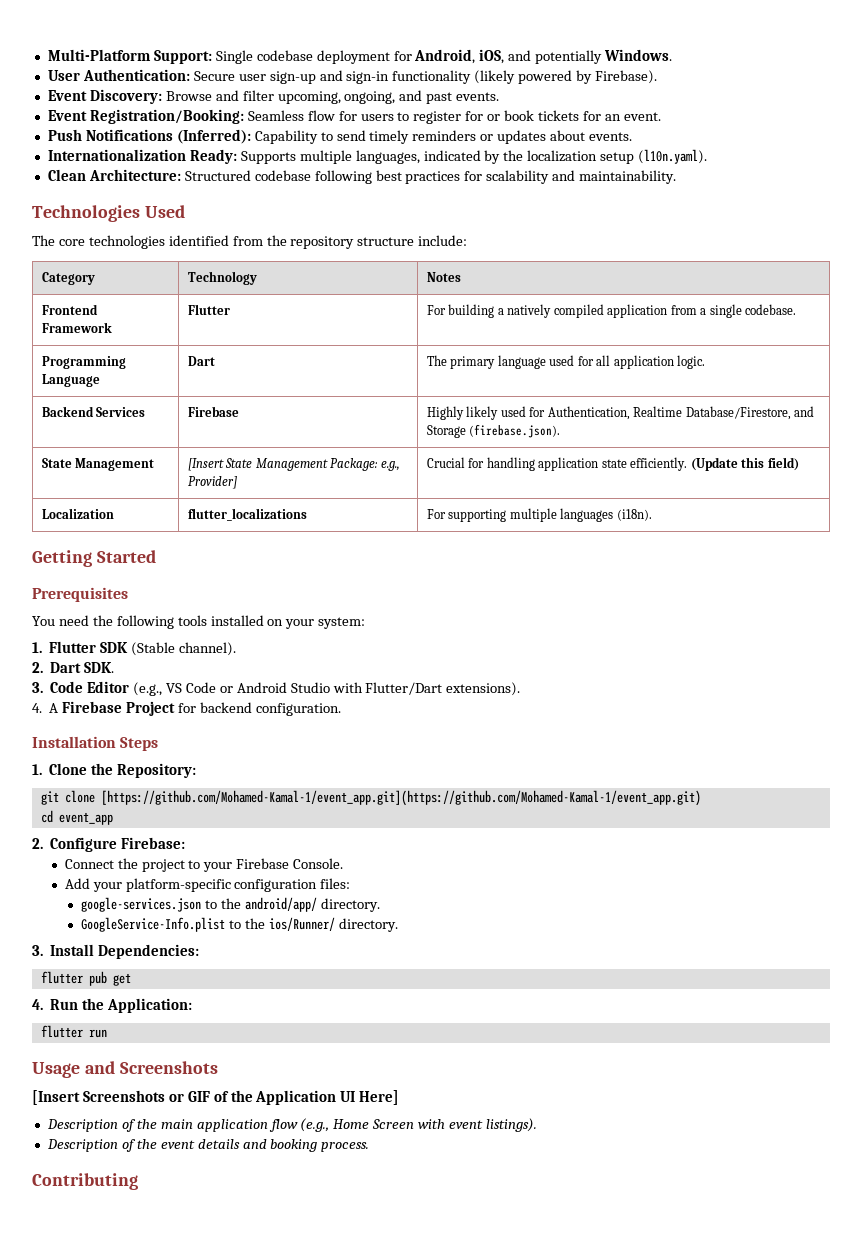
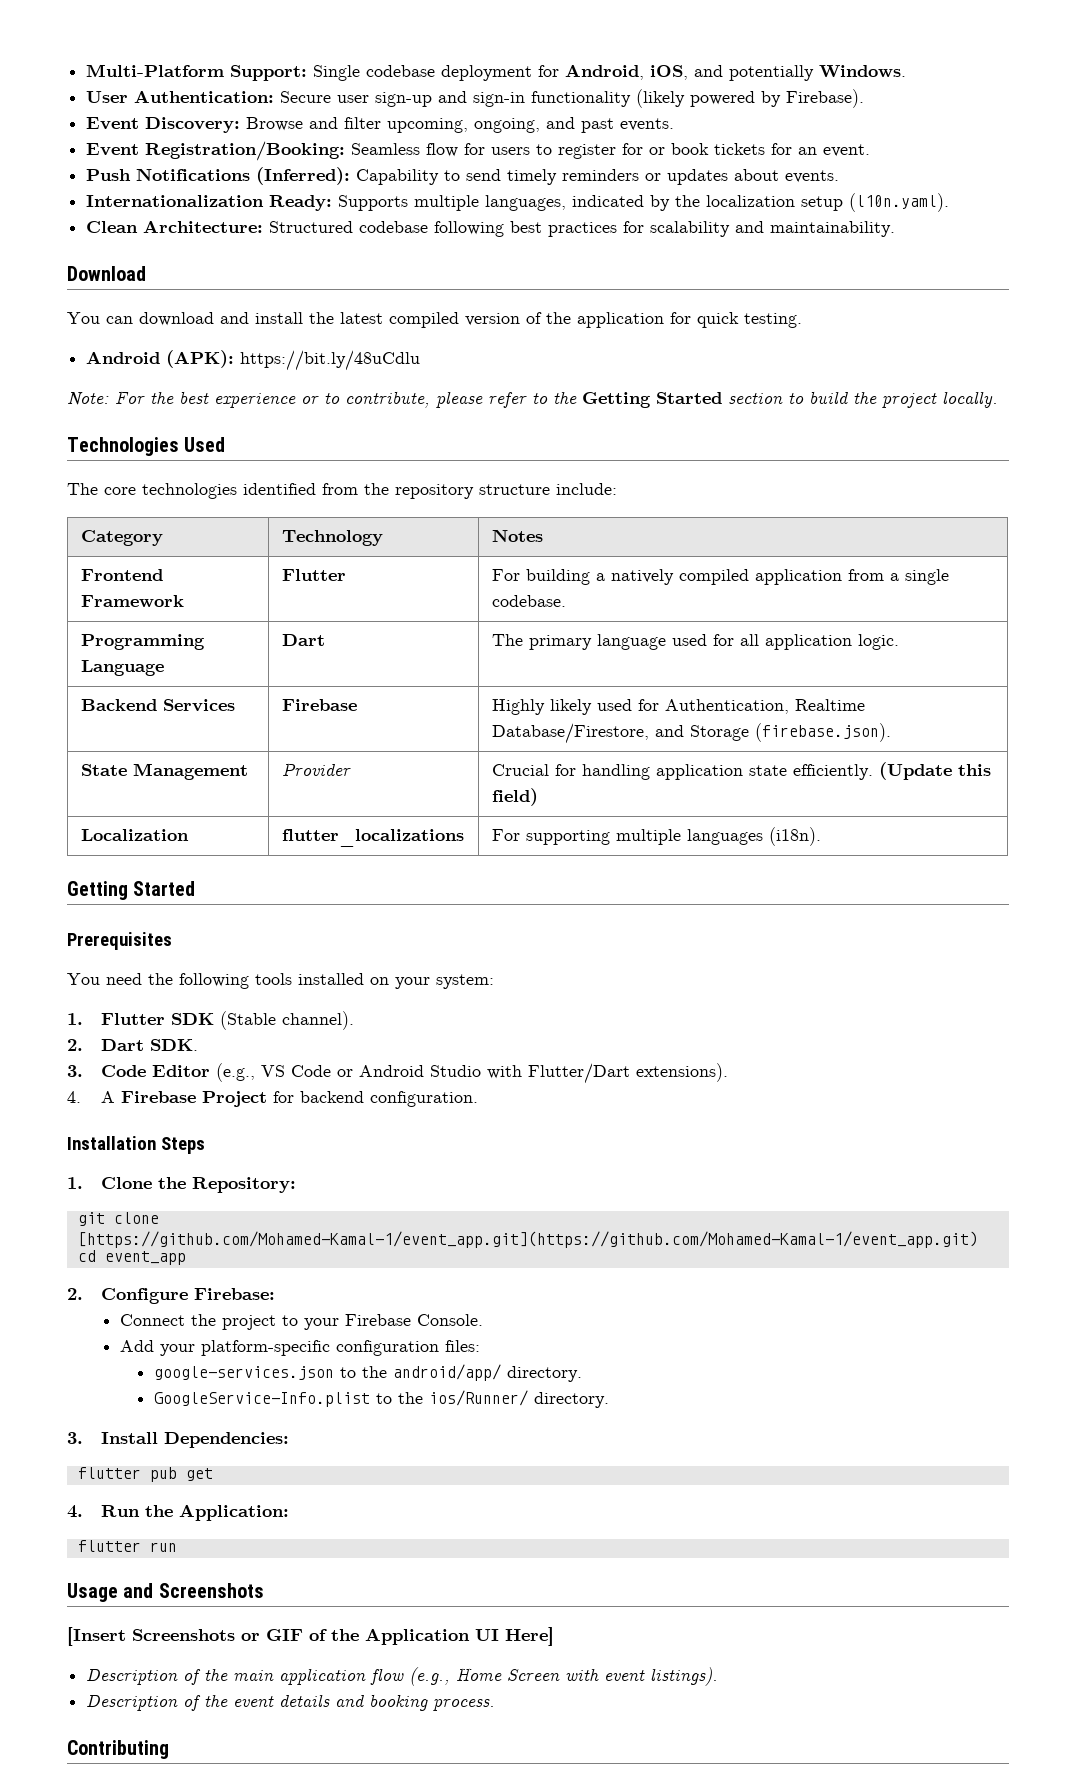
(677, 177) none -> [67,266,146,281] [67,312,802,328] [86,350,421,371] [67,391,998,408] // Download // You can download and install the latest compiled version of the application for quick testing. // Android (APK): https://bit.ly/48uCdlu // Note: For the best experience or to contribute, please refer to the Getting Started section to build the project locally.
[187,458,400,471] [187,476,237,489] [Insert State Management Package: e.g., Provider] -> [281,763,351,776] Provider

